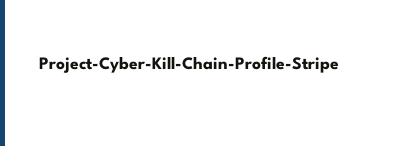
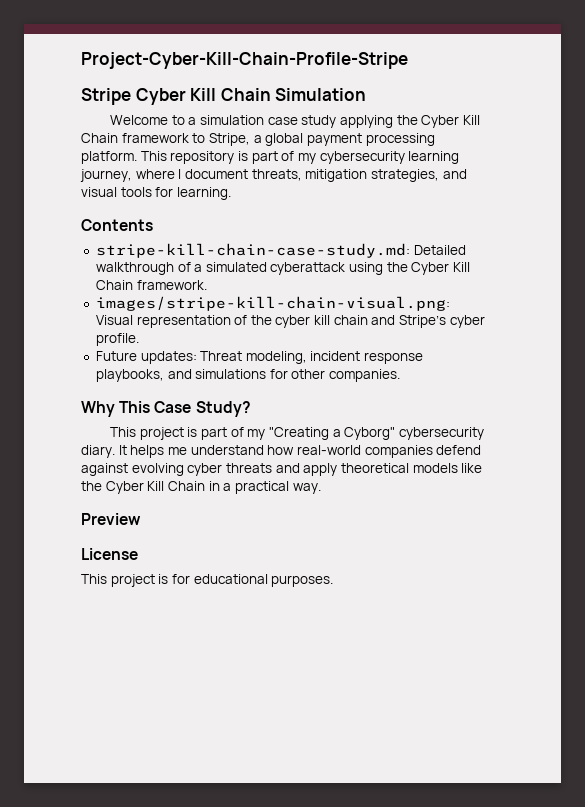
(339, 64) none -> [81,88,367,105] [110,115,480,128] [81,133,435,146] [81,151,460,164] [80,169,467,182] [81,187,231,200] [81,219,153,231] [95,243,466,258] [95,262,471,275] [95,280,207,290] [95,296,450,311] [95,315,485,328] [95,333,139,346] [95,351,424,364] [95,369,401,382] [81,401,251,417] [110,427,484,440] [81,445,482,458] [81,463,483,476] [81,481,321,494] [81,513,141,525] [81,548,138,560] [81,574,334,587] // Stripe Cyber Kill Chain Simulation // Welcome to a simulation case study applying the Cyber Kill Chain framework to Stripe, a global payment processing platform. This repository is part of my cybersecurity learning journey, where I document threats, mitigation strategies, and visual tools for learning. // Contents // stripe-kill-chain-case-study.md: Detailed walkthrough of a simulated cyberattack using the Cyber Kill Chain framework. // images/stripe-kill-chain-visual.png: Visual representation of the cyber kill chain and Stripe’s cyber profile. // Future updates: Threat modeling, incident response playbooks, and simulations for other companies. // Why This Case Study? // This project is part of my "Creating a Cyborg" cybersecurity diary. It helps me understand how real-world companies defend against evolving cyber threats and apply theoretical models like the Cyber Kill Chain in a practical way. // Preview // License // This project is for educational purposes.

